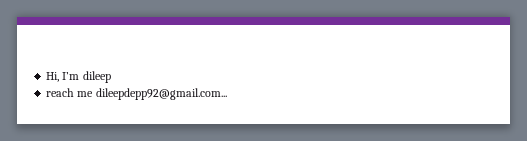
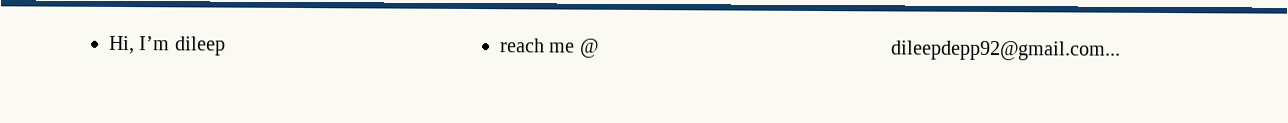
(94, 94) none -> [579,38,599,58] @

